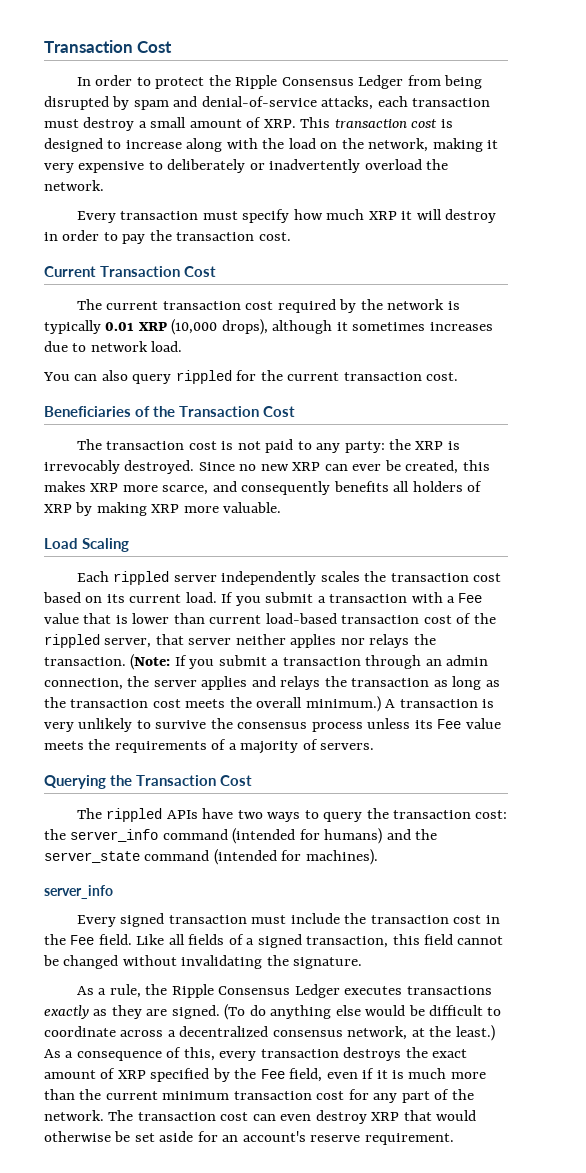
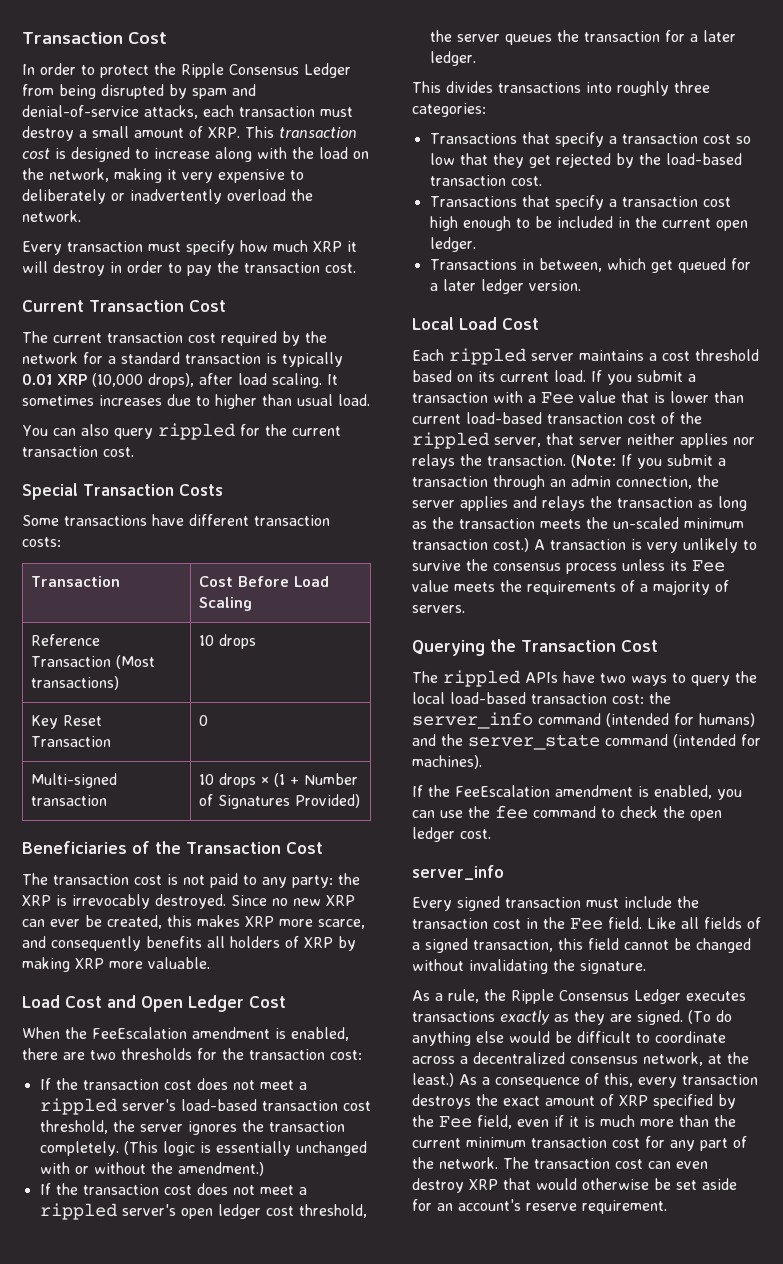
(445, 304) none -> [83,352,261,364] for a standard transaction
[272,320,348,334] although it -> [199,373,338,388] after load scaling. It
[90,341,148,352] network -> [215,394,333,409] higher than usual
(459, 376) none -> [22,483,223,500] [22,514,330,526] [22,537,61,547] [30,576,120,587] [198,576,329,587] [198,597,252,611] [30,634,100,646] [30,655,155,669] [30,676,119,690] [198,634,256,649] [30,715,102,729] [30,736,111,747] [198,715,208,726] [30,773,117,788] [30,795,107,806] [198,773,358,788] [198,794,360,809] // Special Transaction Costs // Some transactions have different transaction costs: // Transaction | Cost Before Load Scaling // Reference Transaction (Most transactions) | 10 drops // Key Reset Transaction | 0 // Multi-signed transaction | 10 drops × (1 + Number of Signatures Provided)
[82,538,130,552] [76,571,502,585] Scaling // Each rippled server independently scales the transaction cost -> [65,995,286,1012] [22,1027,349,1041] [22,1048,362,1060] [39,1078,307,1090] [39,1098,371,1115] [39,1120,345,1135] [39,1141,367,1156] [39,1162,264,1176] [39,1183,307,1195] [39,1203,367,1220] [429,30,736,45] [429,51,476,66] [412,81,710,96] [412,103,486,117] [429,132,751,147] [429,153,742,168] [429,175,542,186] [429,195,731,210] [429,216,748,231] [429,237,476,252] [429,258,751,273] [429,279,581,294] [412,317,539,330] [412,348,759,365] Cost and Open Ledger Cost // When the FeeEscalation amendment is enabled, there are two thresholds for the transaction cost: // If the transaction cost does not meet a rippled server's load-based transaction cost threshold, the server ignores the transaction completely. (This logic is essentially unchanged with or without the amendment.) // If the transaction cost does not meet a rippled server's open ledger cost threshold, the server queues the transaction for a later ledger. // This divides transactions into roughly three categories: // Transactions that specify a transaction cost so low that they get rejected by the load-based transaction cost. // Transactions that specify a transaction cost high enough to be included in the current open ledger. // Transactions in between, which get queued for a later ledger version. // Local Load Cost // Each rippled server maintains a cost threshold
[152,696,381,712] cost meets the overall minimum.) -> [540,517,744,529] [412,538,529,552] meets the un-scaled minimum transaction cost.)
(389, 813) none -> [412,692,526,704] local load-based
(378, 857) none -> [412,785,742,800] [412,805,722,821] [412,827,491,842] // If the FeeEscalation amendment is enabled, you can use the fee command to check the open ledger cost.

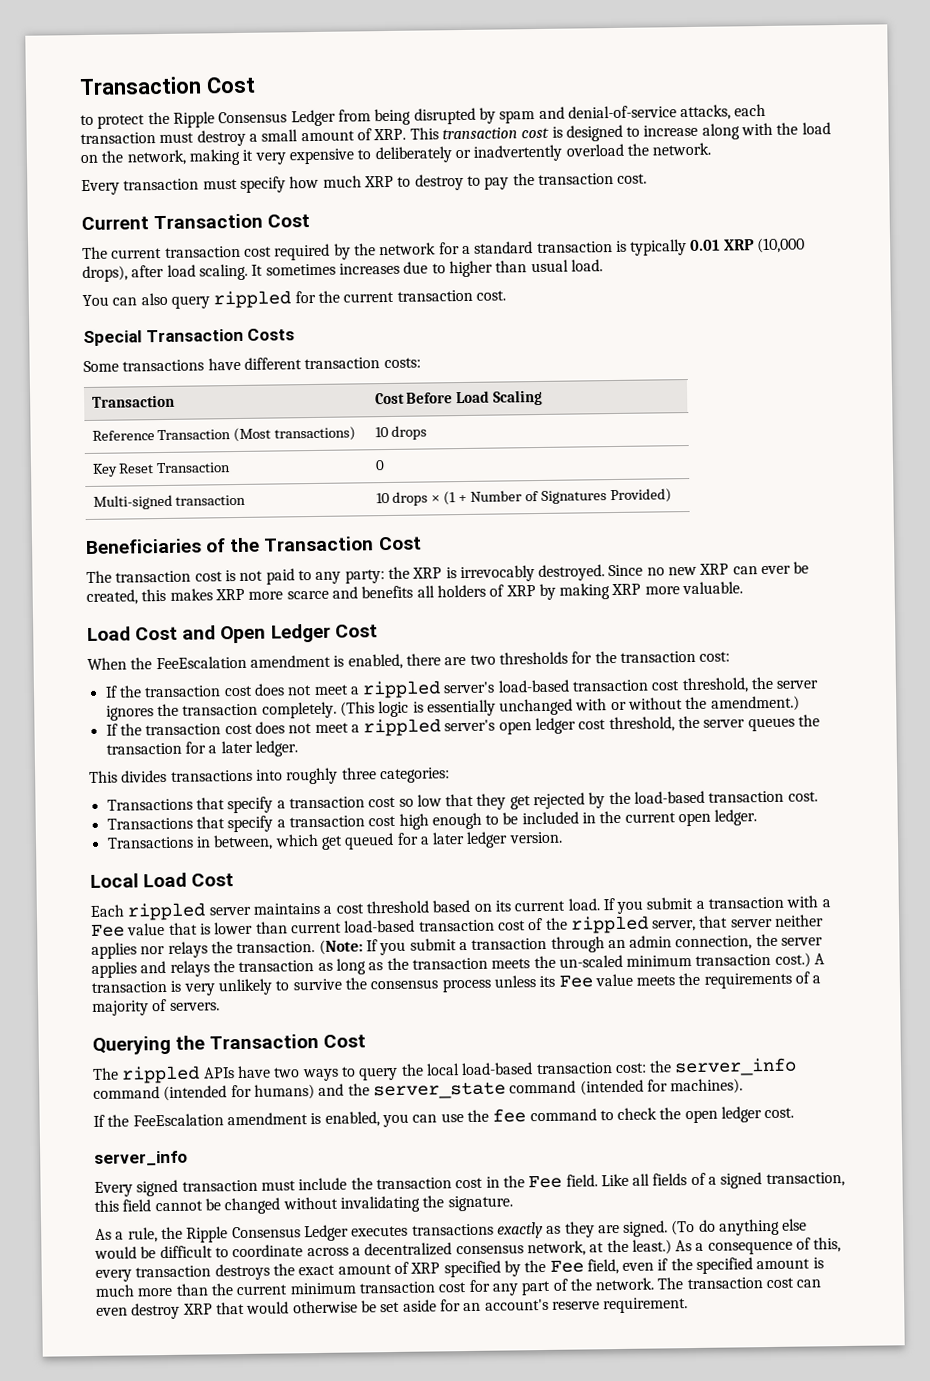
[22,32,167,44] [22,63,76,75] Transaction Cost // In order -> [79,76,256,96] Transaction Cost //
[347,241,357,252] [22,261,163,276] it will destroy in order -> [397,173,464,191] to destroy
[318,919,365,929] [22,936,141,951] scarce, and consequently -> [286,586,358,600] scarce and
[569,1116,579,1127] it -> [670,1257,811,1274] the specified amount

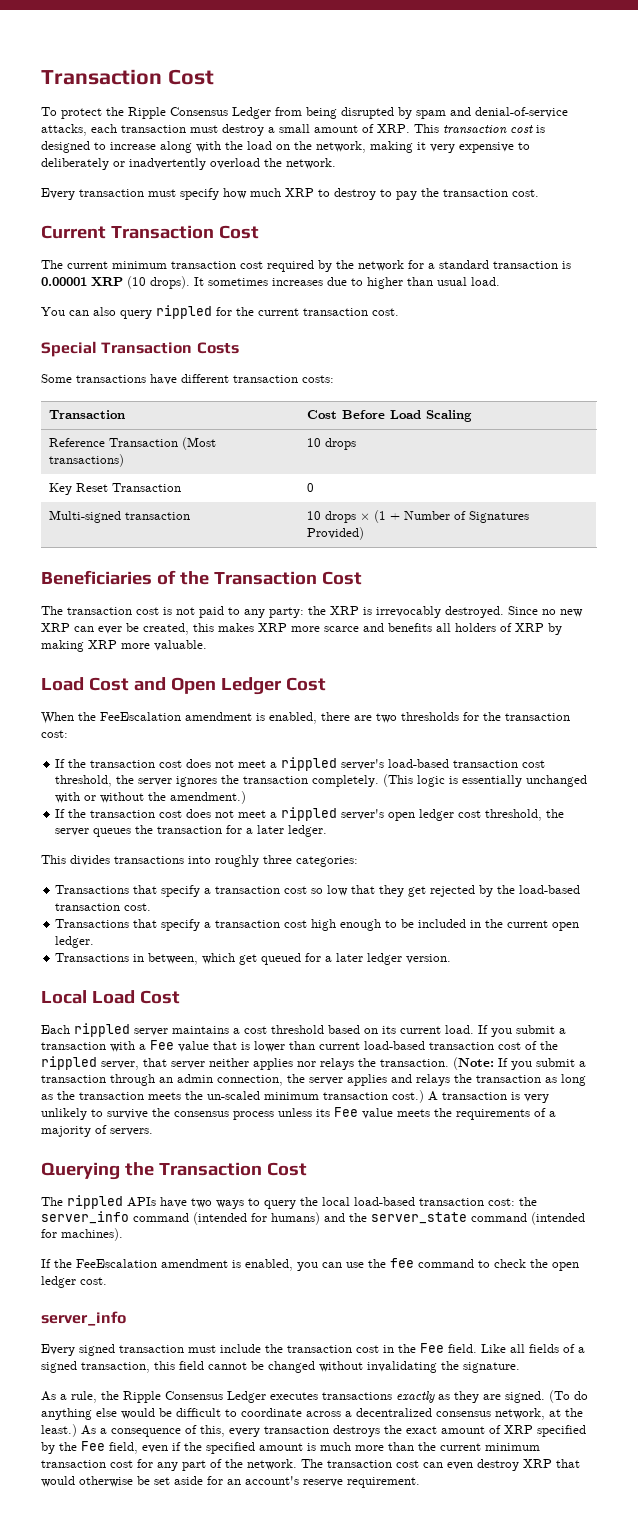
[79,76,256,96] [80,114,94,126] Transaction Cost // to -> [41,69,214,85] [41,107,57,116] Transaction Cost // To
(163, 253) none -> [112,261,167,269] minimum
[630,237,806,256] [82,263,248,283] typically 0.01 XRP (10,000 drops), after load scaling. -> [41,276,190,289] 0.00001 XRP (10 drops).

